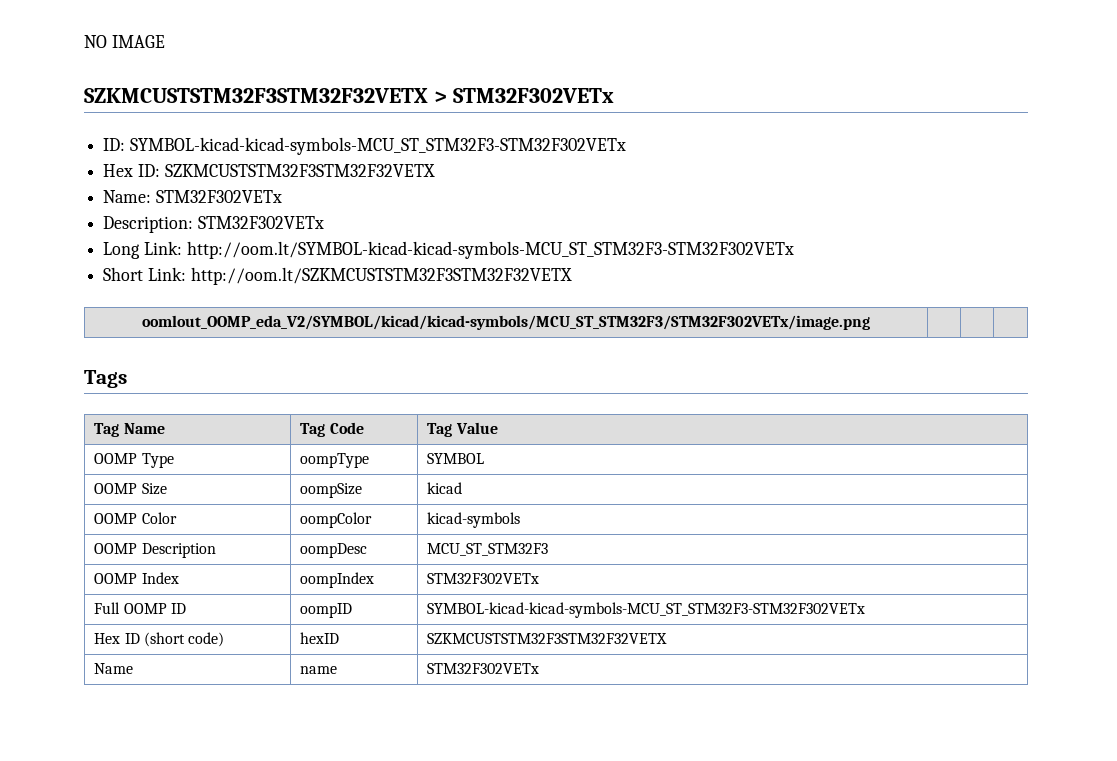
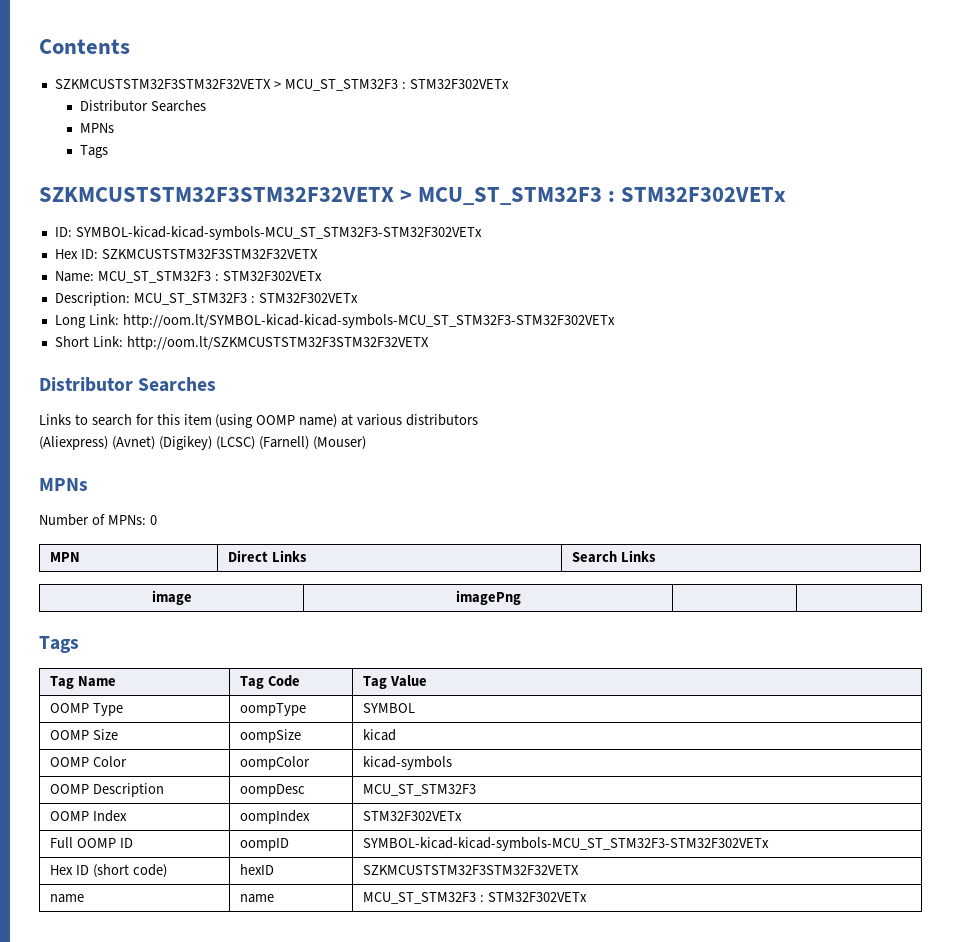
[84,35,165,48] [84,88,447,103] NO IMAGE // SZKMCUSTSTM32F3STM32F32VETX > -> [39,39,130,54] [54,79,509,91] [80,100,207,112] [80,123,115,133] [80,145,109,158] [39,187,616,205] Contents // SZKMCUSTSTM32F3STM32F32VETX > MCU_ST_STM32F3 : STM32F302VETx // Distributor Searches // MPNs // Tags // SZKMCUSTSTM32F3STM32F32VETX > MCU_ST_STM32F3 :
(152, 196) none -> [97,271,219,283] MCU_ST_STM32F3 :
(194, 224) none -> [133,293,255,305] MCU_ST_STM32F3 :
[142,315,870,330] // oomlout_OOMP_eda_V2/SYMBOL/kicad/kicad-symbols/MCU_ST_STM32F3/STM32F302VETx/image.png | -> [39,377,217,392] [39,414,479,428] [39,436,366,450] [39,478,88,491] [39,514,157,526] [50,552,81,562] [228,550,308,562] [572,550,657,563] [151,590,192,605] [455,590,521,605] // Distributor Searches // Links to search for this item (using OOMP name) at various distributors // (Aliexpress) (Avnet) (Digikey) (LCSC) (Farnell) (Mouser) // MPNs // Number of MPNs: 0 // MPN | Direct Links | Search Links // image | imagePng
[94,663,134,674] [300,666,338,674] Name | name | -> [50,894,85,903] [240,894,275,903] [363,892,485,904] name | name | MCU_ST_STM32F3 :

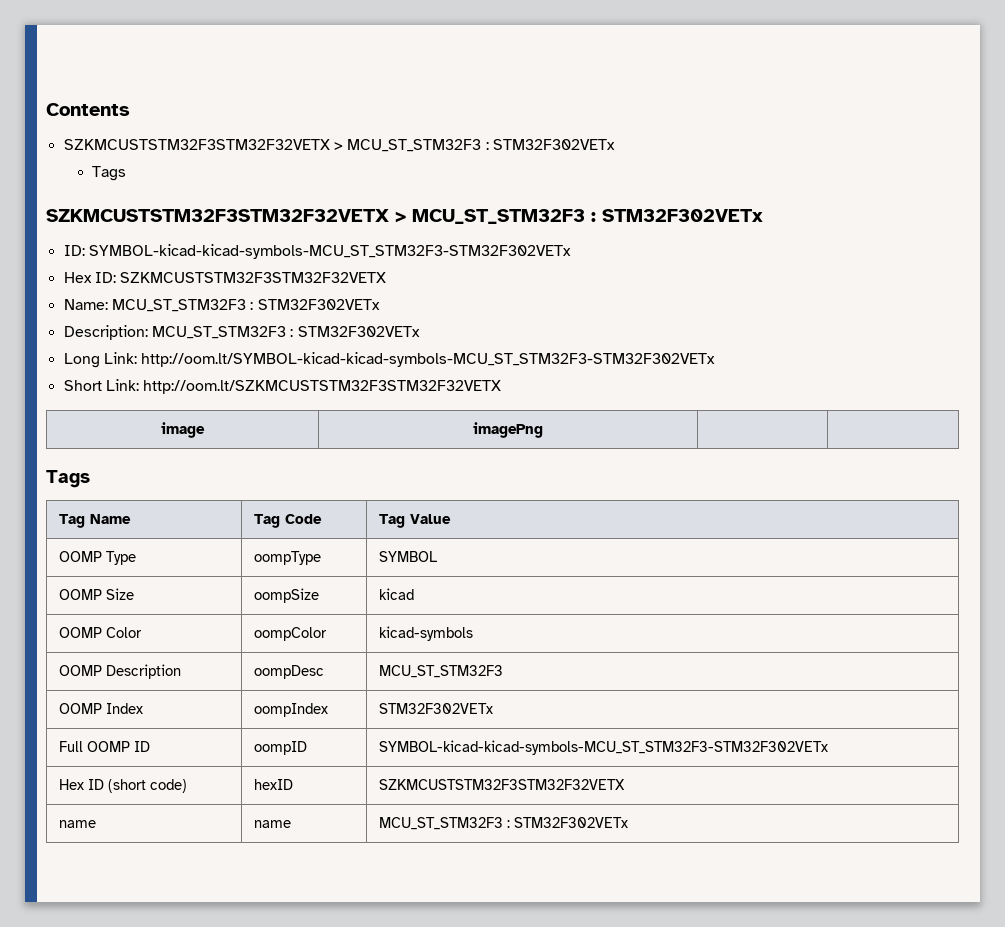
[80,100,207,112] [80,123,115,133] // Distributor Searches // MPNs -> (615, 144) none
[39,377,217,392] [39,414,479,428] [39,436,366,450] [39,478,88,491] [39,514,157,526] [50,552,81,562] [228,550,308,562] [572,550,657,563] // Distributor Searches // Links to search for this item (using OOMP name) at various distributors // (Aliexpress) (Avnet) (Digikey) (LCSC) (Farnell) (Mouser) // MPNs // Number of MPNs: 0 // MPN | Direct Links | Search Links -> (502, 387) none

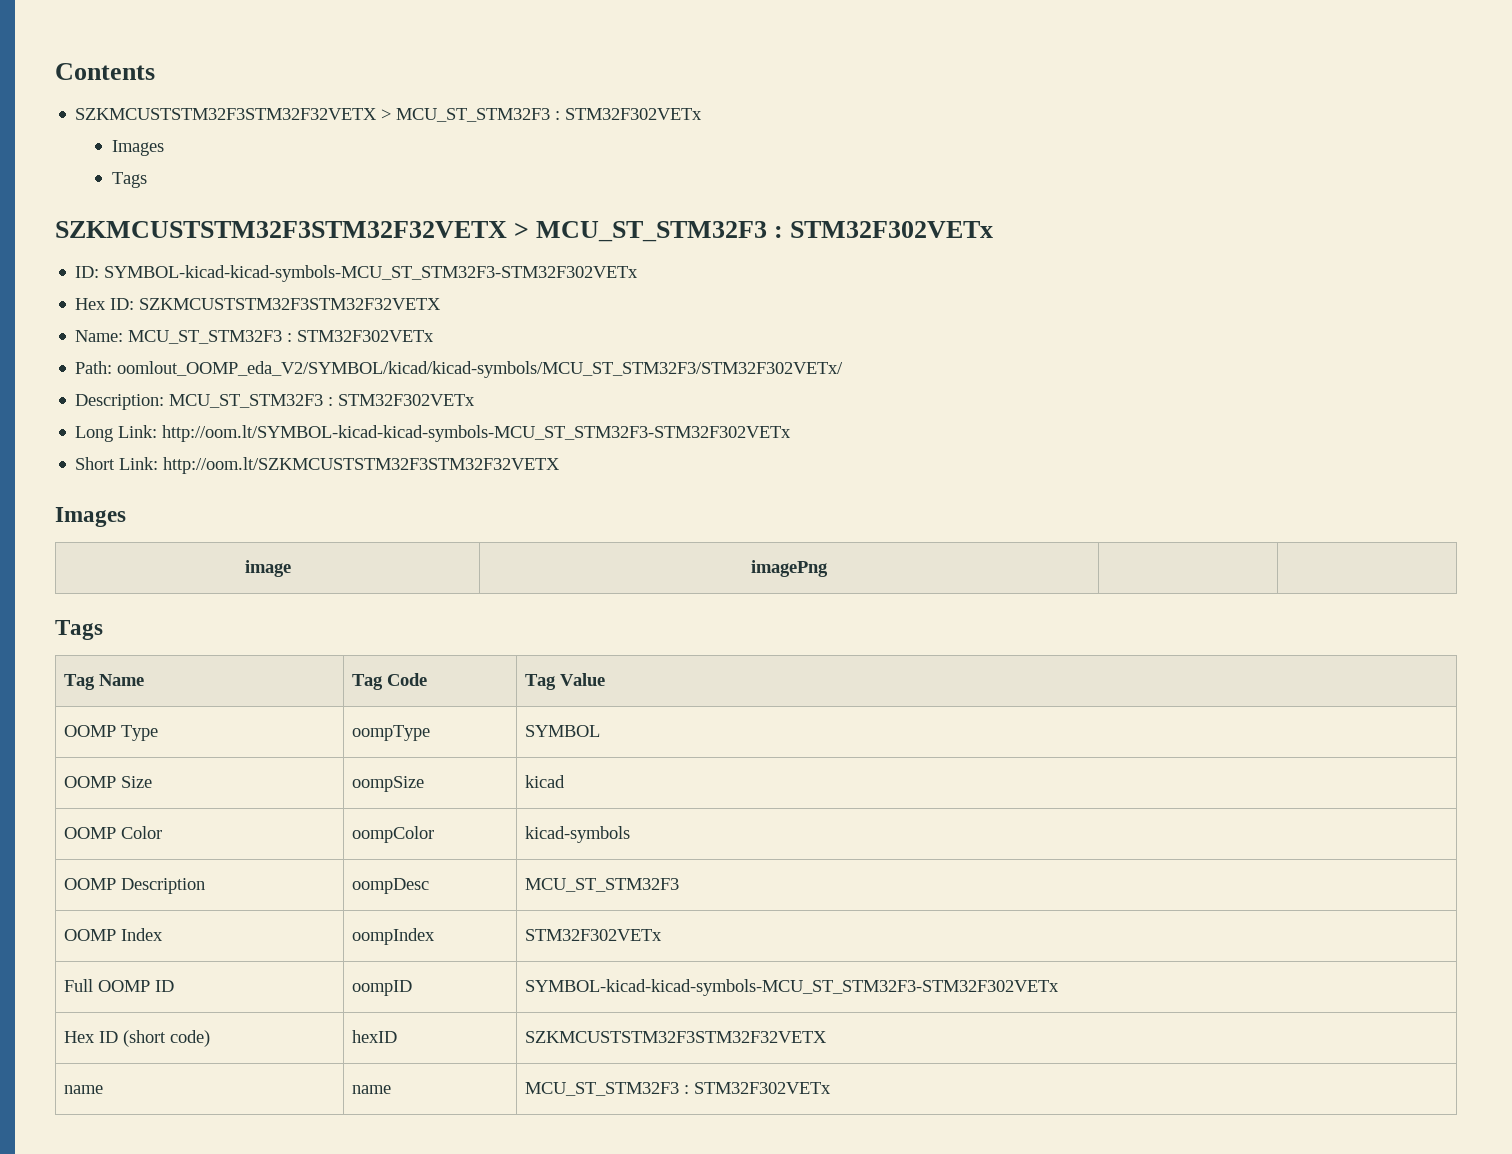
(615, 144) none -> [112,140,165,156] // Images
(380, 304) none -> [75,361,844,378] // Path: oomlout_OOMP_eda_V2/SYMBOL/kicad/kicad-symbols/MCU_ST_STM32F3/STM32F302VETx/
(502, 387) none -> [55,507,126,527] // Images

